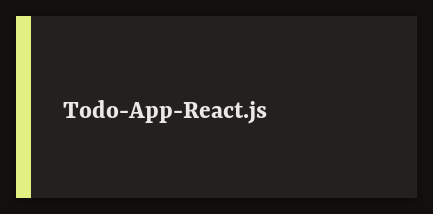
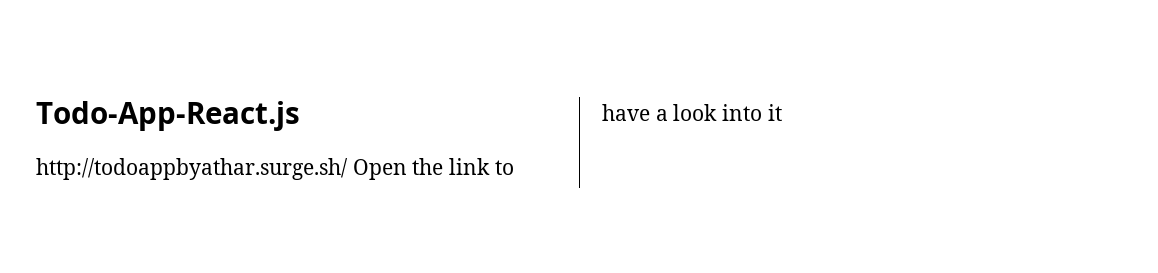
(267, 112) none -> [36,158,514,180] [602,104,782,121] // http://todoappbyathar.surge.sh/ Open the link to have a look into it

